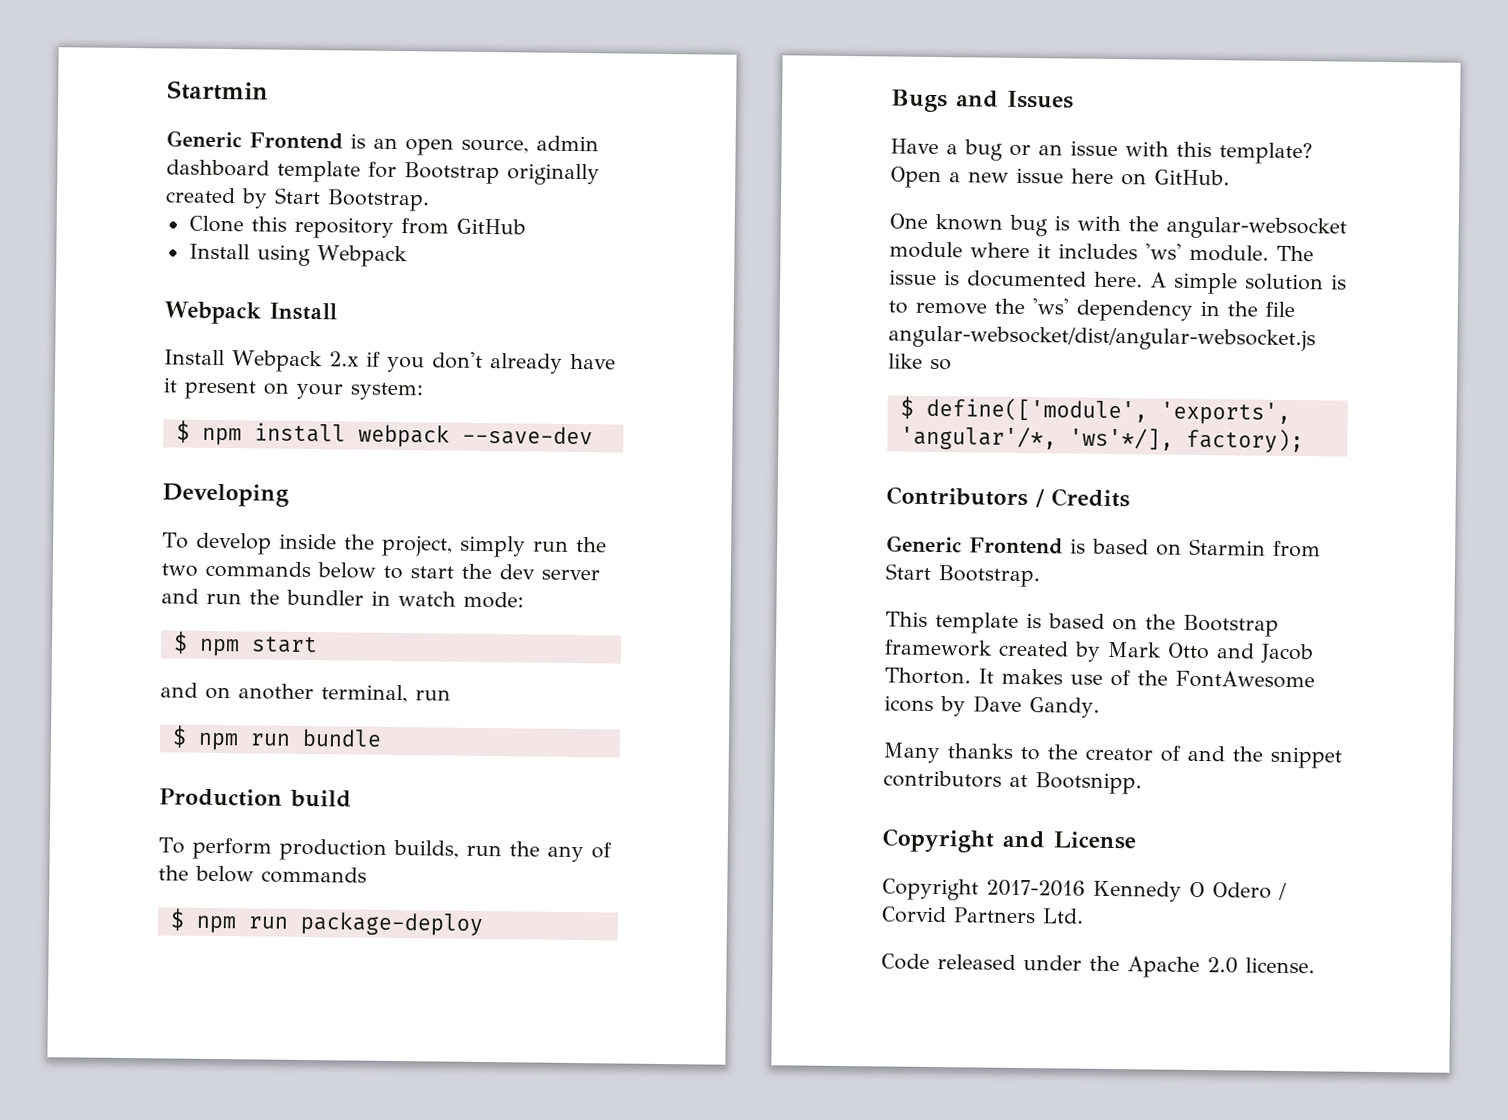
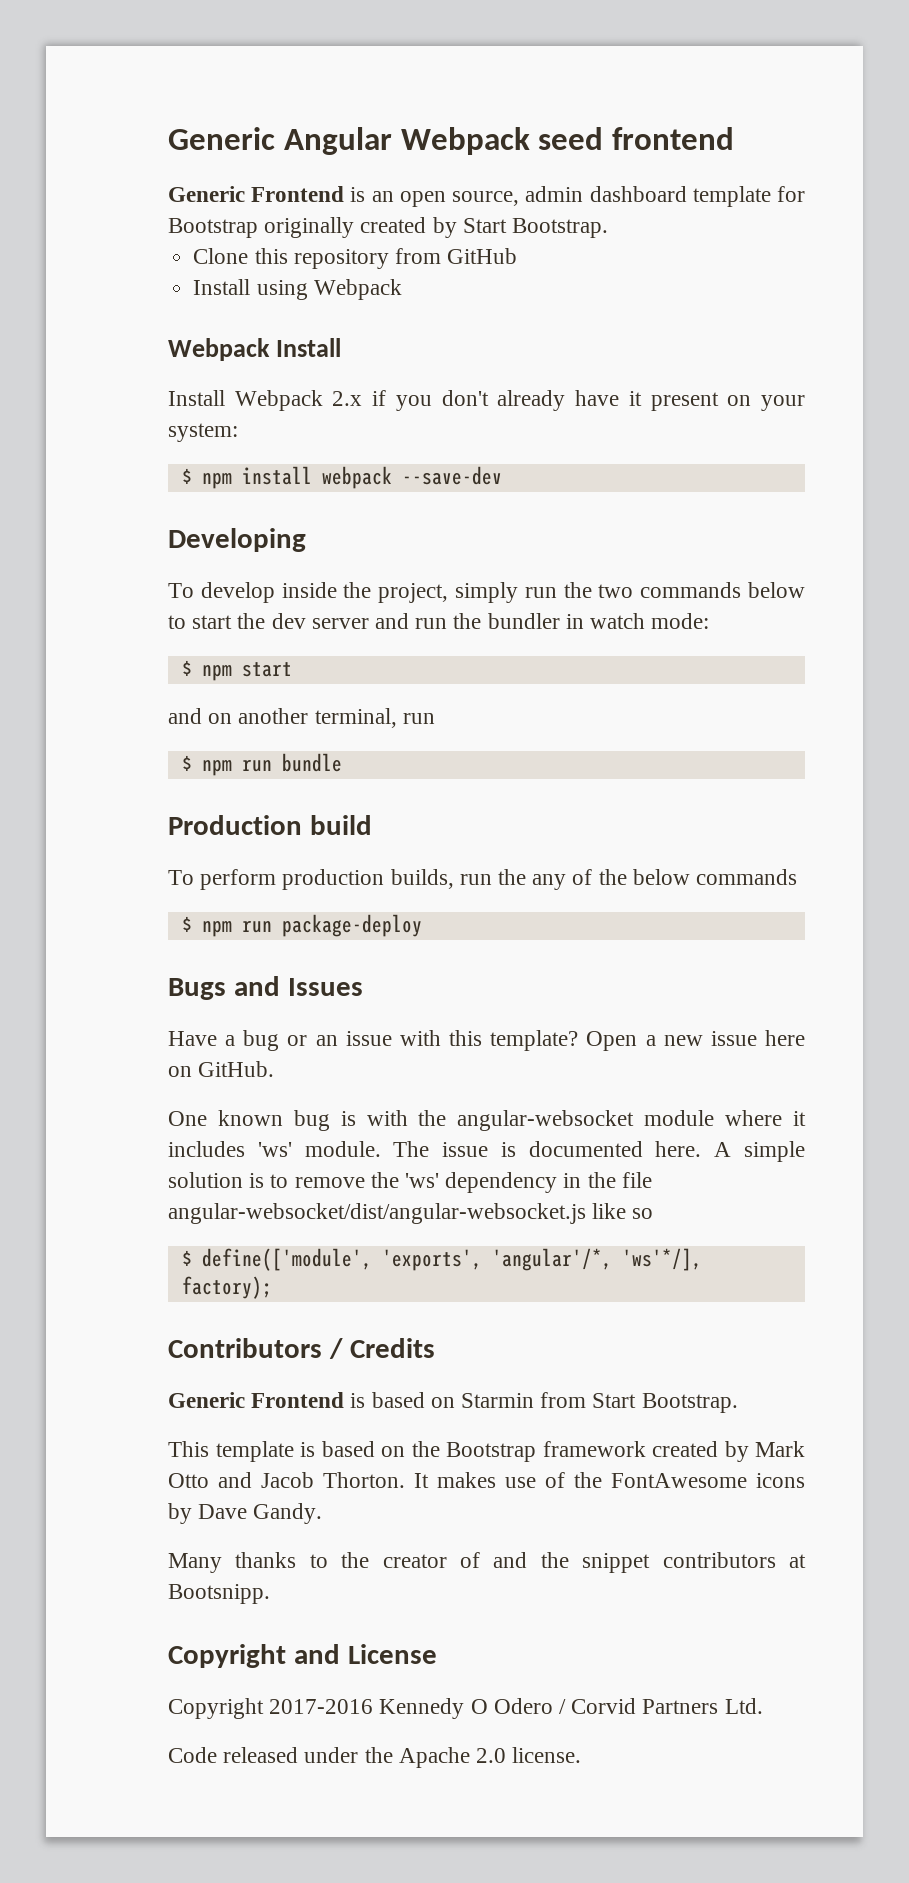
[167,80,268,101] Startmin -> [168,127,735,155] Generic Angular Webpack seed frontend

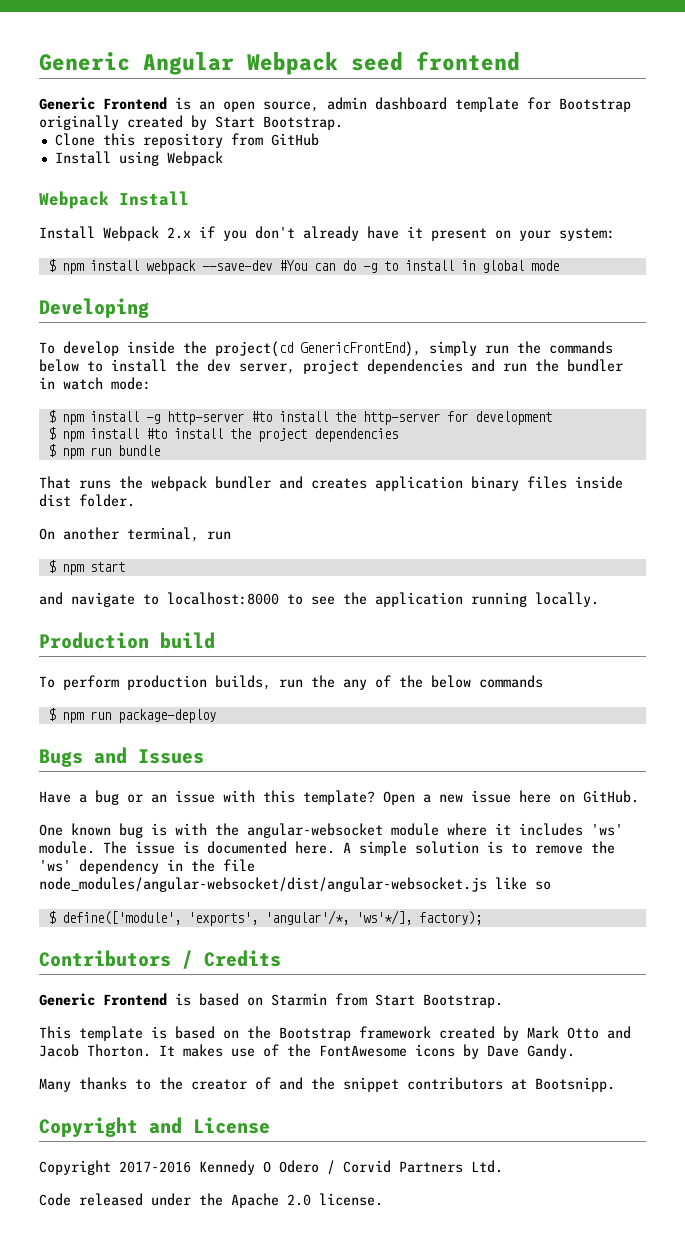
(502, 475) none -> [278,260,559,273] #You can do -g to install in global mode
[378,583,449,603] project, -> [215,341,421,357] project(cd GenericFrontEnd),
[598,584,634,598] two -> (541, 347) none
[192,615,233,629] start -> [111,359,167,372] install
[311,618,369,629] server -> [239,359,463,374] server, project dependencies
[241,662,292,677] [168,708,233,724] start // and on -> [89,411,552,425] [47,427,398,442] [47,444,160,459] [39,476,623,491] [39,494,135,507] [39,528,55,540] install -g http-server #to install the http-server for development // $ npm install #to install the project dependencies // $ npm run bundle // That runs the webpack bundler and creates application binary files inside dist folder. // On
[241,753,342,772] run bundle -> [89,562,125,572] [39,592,599,607] start // and navigate to localhost:8000 to see the application running locally.
[168,1203,586,1224] angular-websocket/dist/angular-websocket.js -> [39,877,487,892] node_modules/angular-websocket/dist/angular-websocket.js

